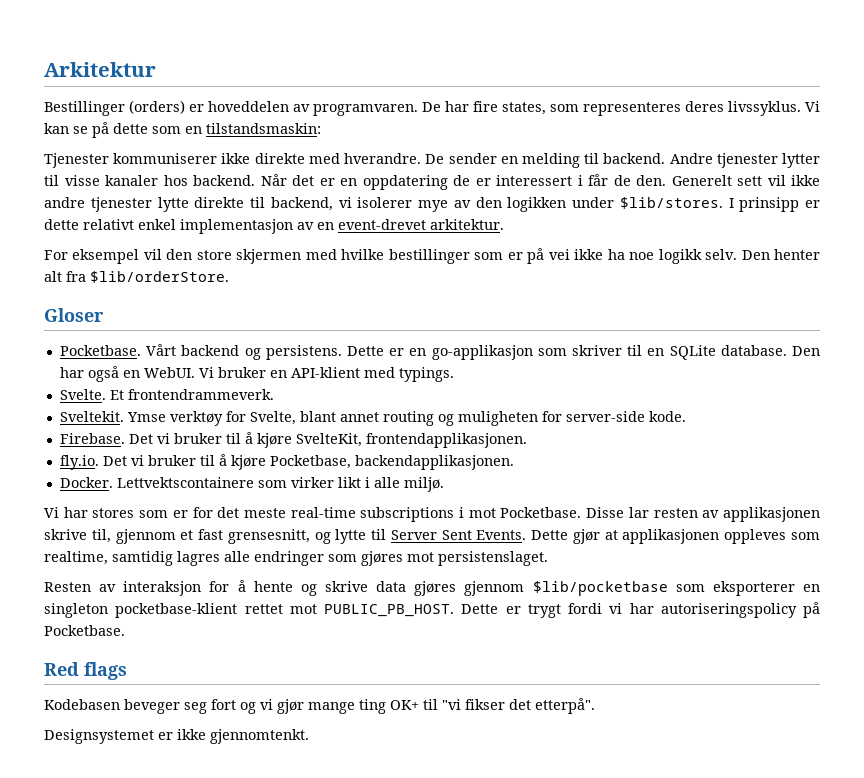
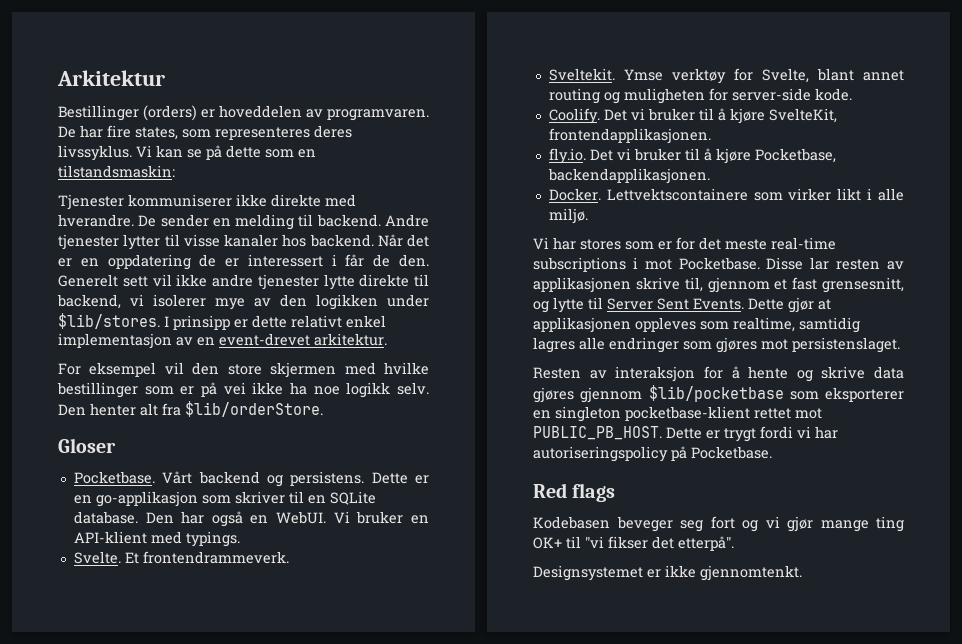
[59,433,125,444] Firebase. -> [548,108,600,124] Coolify.

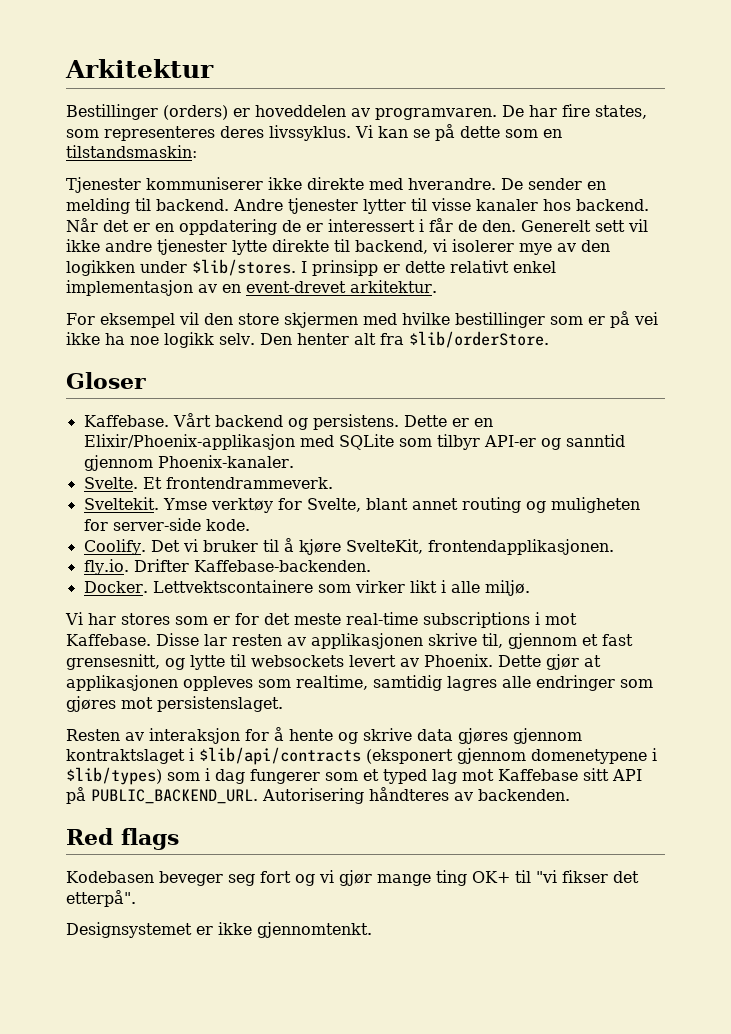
[73,471,155,484] Pocketbase. -> [83,415,169,427] Kaffebase.
[95,491,376,507] [73,511,430,527] [73,531,240,547] go-applikasjon som skriver til en SQLite database. Den har også en WebUI. Vi bruker en API-klient med typings. -> [83,434,625,450] [83,455,294,471] Elixir/Phoenix-applikasjon med SQLite som tilbyr API-er og sanntid gjennom Phoenix-kanaler.
[589,148,836,164] [547,168,710,184] Det vi bruker til å kjøre Pocketbase, backendapplikasjonen. -> [133,559,371,572] Drifter Kaffebase-backenden.
[678,257,760,270] Pocketbase. -> [66,634,151,646] Kaffebase.
[607,298,744,310] Server Sent Events. -> [251,654,493,667] websockets levert av Phoenix.
[648,385,904,402] [533,406,822,422] [533,426,838,442] [533,446,772,462] $lib/pocketbase som eksporterer en singleton pocketbase-klient rettet mot PUBLIC_PB_HOST. Dette er trygt fordi vi har autoriseringspolicy på Pocketbase. -> [66,747,657,765] [66,767,642,785] [66,787,570,804] kontraktslaget i $lib/api/contracts (eksponert gjennom domenetypene i $lib/types) som i dag fungerer som et typed lag mot Kaffebase sitt API på PUBLIC_BACKEND_URL. Autorisering håndteres av backenden.

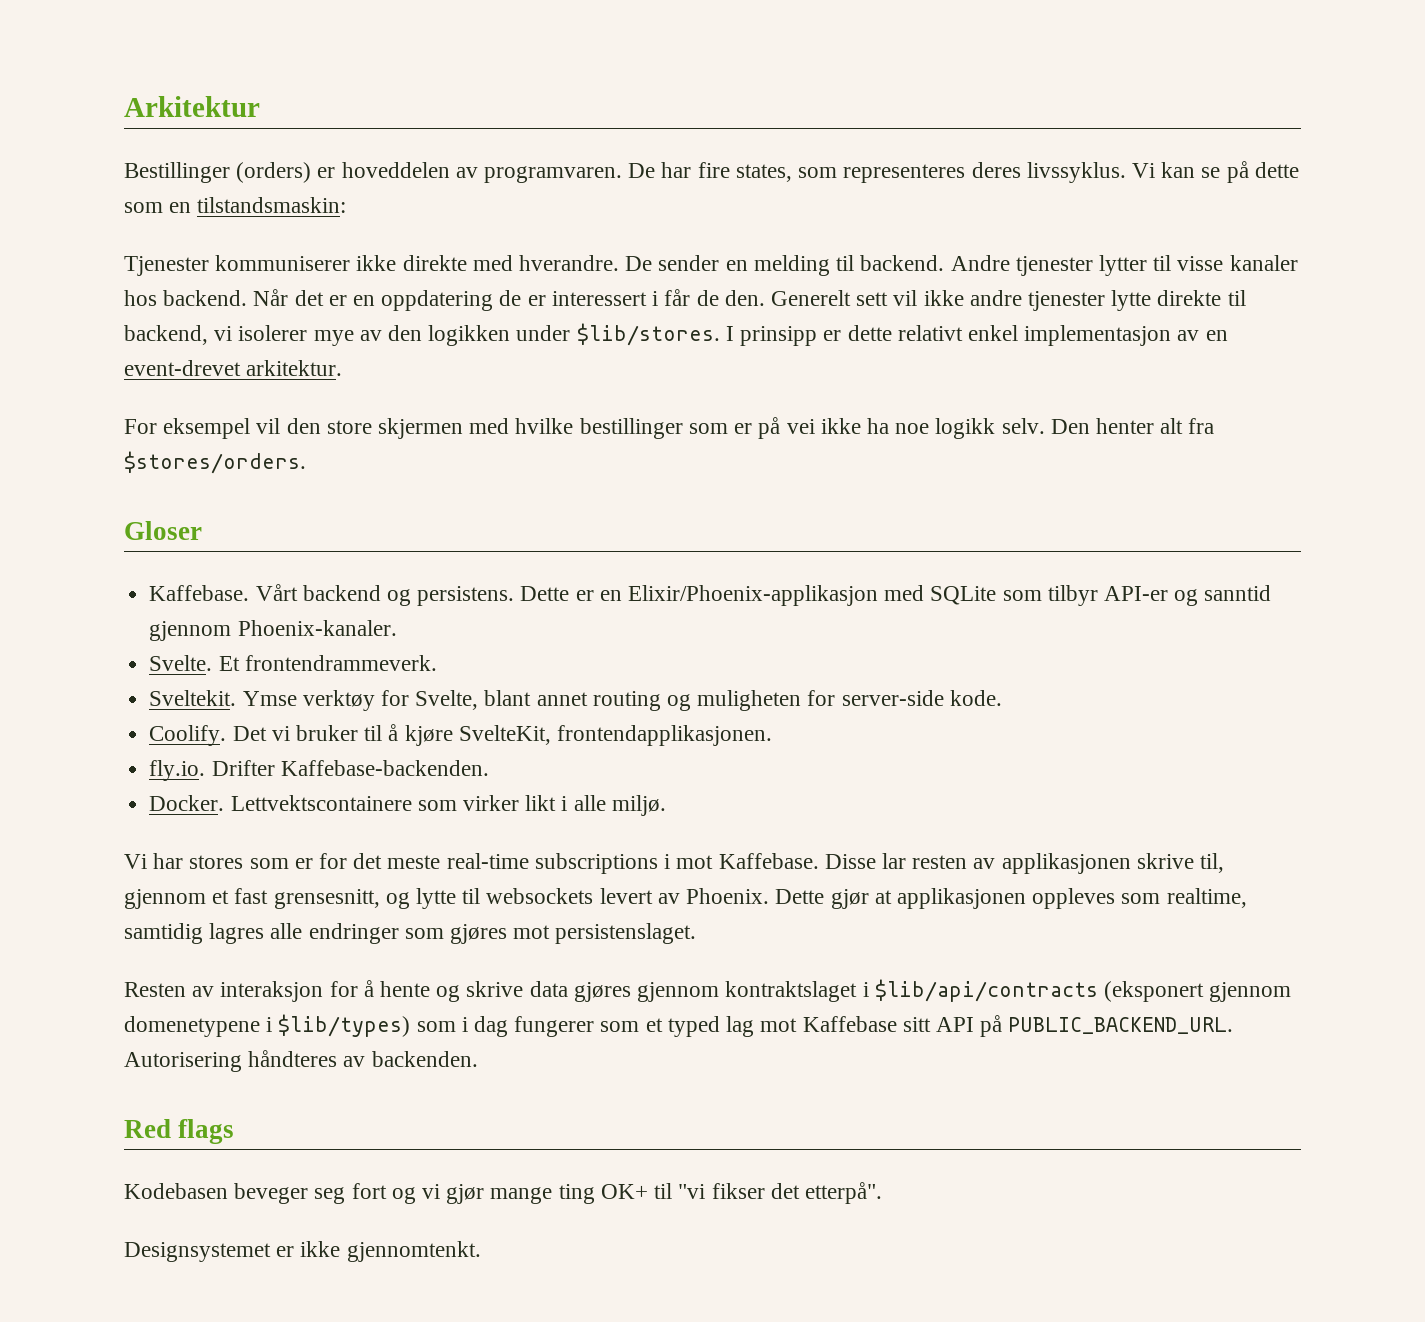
[408,331,549,348] $lib/orderStore. -> [124,451,306,474] $stores/orders.

